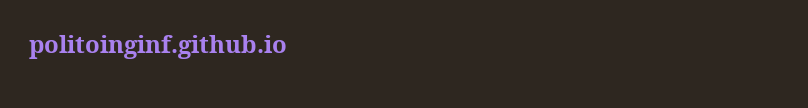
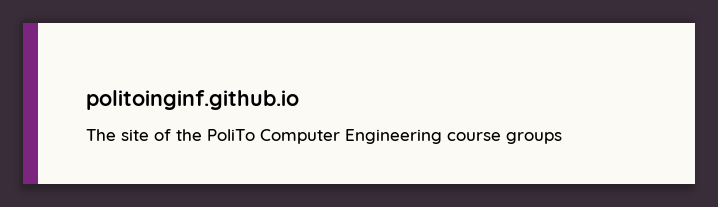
(287, 47) none -> [86,129,562,144] // The site of the PoliTo Computer Engineering course groups

